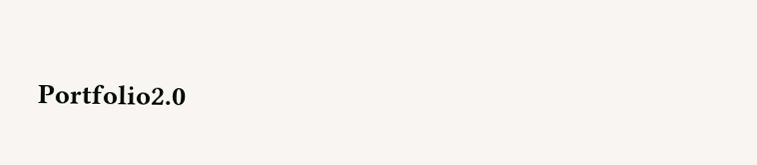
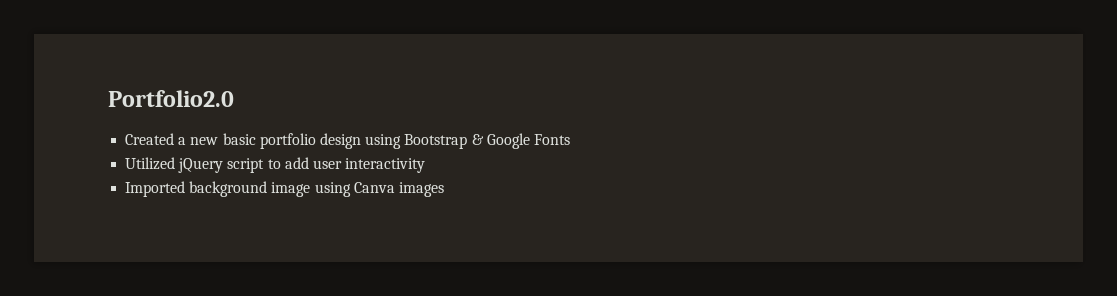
(186, 95) none -> [125,133,570,149] [125,157,426,173] [125,181,444,197] // Created a new basic portfolio design using Bootstrap & Google Fonts // Utilized jQuery script to add user interactivity // Imported background image using Canva images

